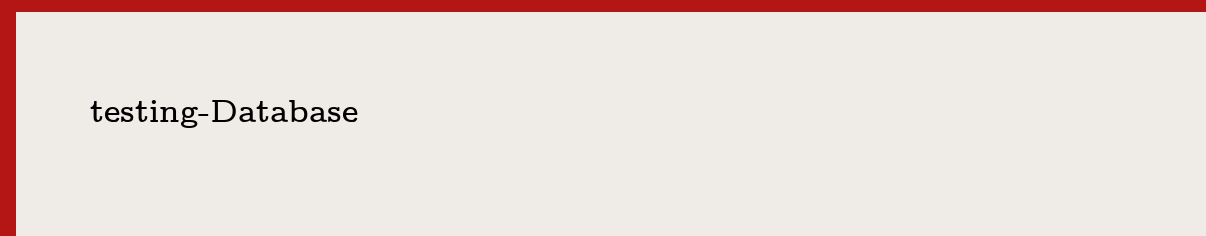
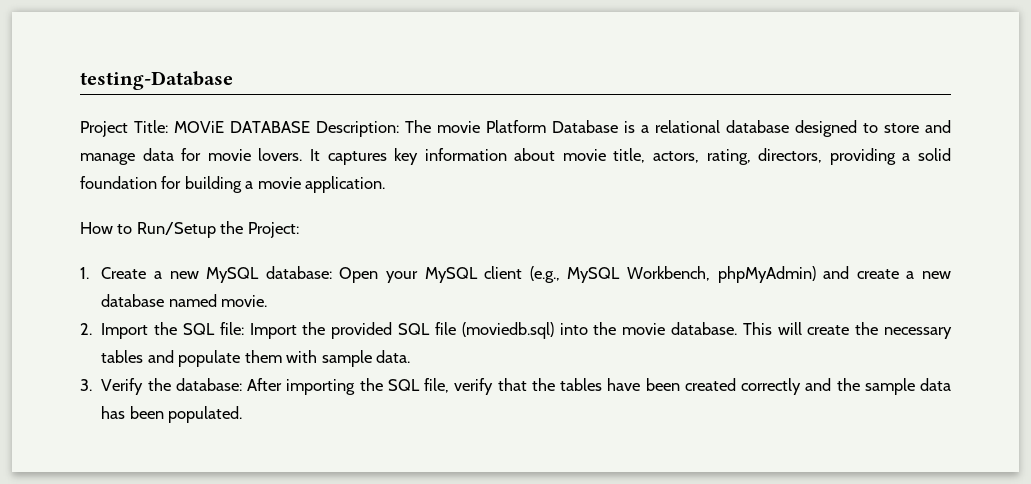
(358, 114) none -> [80,120,951,137] [80,148,952,165] [80,176,386,193] [80,221,299,238] [80,266,951,283] [101,294,268,307] [80,322,952,339] [101,350,411,367] [80,378,952,395] [101,406,243,423] // Project Title: MOViE DATABASE Description: The movie Platform Database is a relational database designed to store and manage data for movie lovers. It captures key information about movie title, actors, rating, directors, providing a solid foundation for building a movie application. // How to Run/Setup the Project: // 1. Create a new MySQL database: Open your MySQL client (e.g., MySQL Workbench, phpMyAdmin) and create a new database named movie. // 2. Import the SQL file: Import the provided SQL file (moviedb.sql) into the movie database. This will create the necessary tables and populate them with sample data. // 3. Verify the database: After importing the SQL file, verify that the tables have been created correctly and the sample data has been populated.

